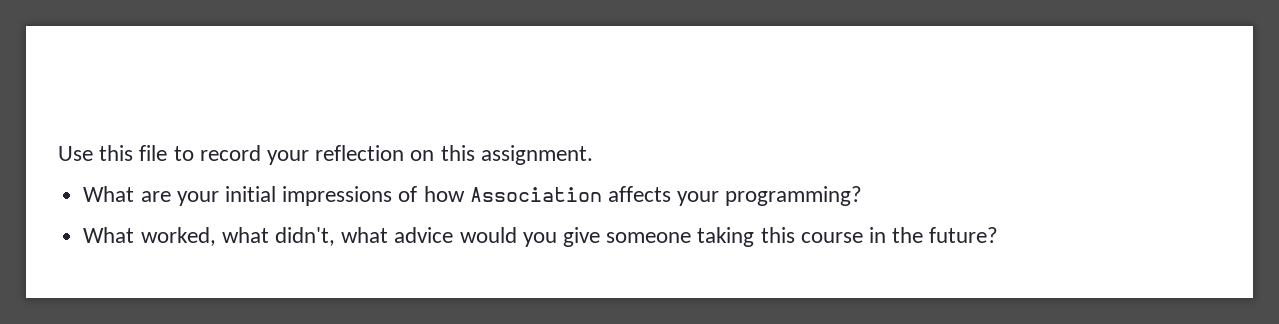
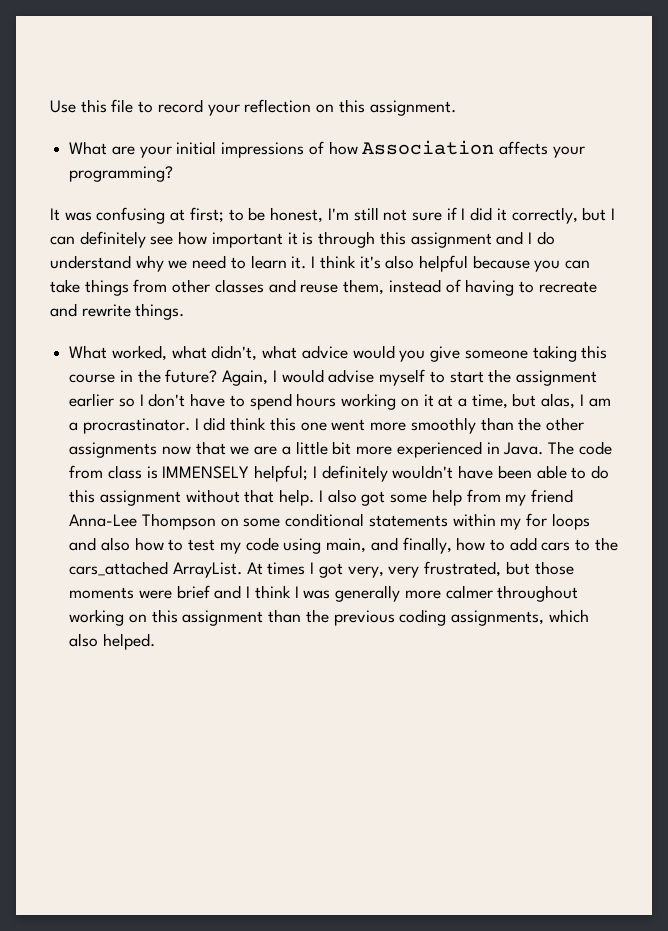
(863, 196) none -> [50,207,616,224] [50,231,555,248] [50,255,591,272] [50,279,597,296] [50,303,185,320] // It was confusing at first; to be honest, I'm still not sure if I did it correctly, but I can definitely see how important it is through this assignment and I do understand why we need to learn it. I think it's also helpful because you can take things from other classes and reuse them, instead of having to recreate and rewrite things.
(999, 235) none -> [222,369,597,386] [69,393,611,410] [69,417,584,434] [69,441,612,458] [69,465,609,482] [69,489,573,506] [69,513,590,530] [69,537,618,554] [69,561,574,578] [69,585,579,602] [69,609,589,626] [69,633,155,650] Again, I would advise myself to start the assignment earlier so I don't have to spend hours working on it at a time, but alas, I am a procrastinator. I did think this one went more smoothly than the other assignments now that we are a little bit more experienced in Java. The code from class is IMMENSELY helpful; I definitely wouldn't have been able to do this assignment without that help. I also got some help from my friend Anna-Lee Thompson on some conditional statements within my for loops and also how to test my code using main, and finally, how to add cars to the cars_attached ArrayList. At times I got very, very frustrated, but those moments were brief and I think I was generally more calmer throughout working on this assignment than the previous coding assignments, which also helped.

